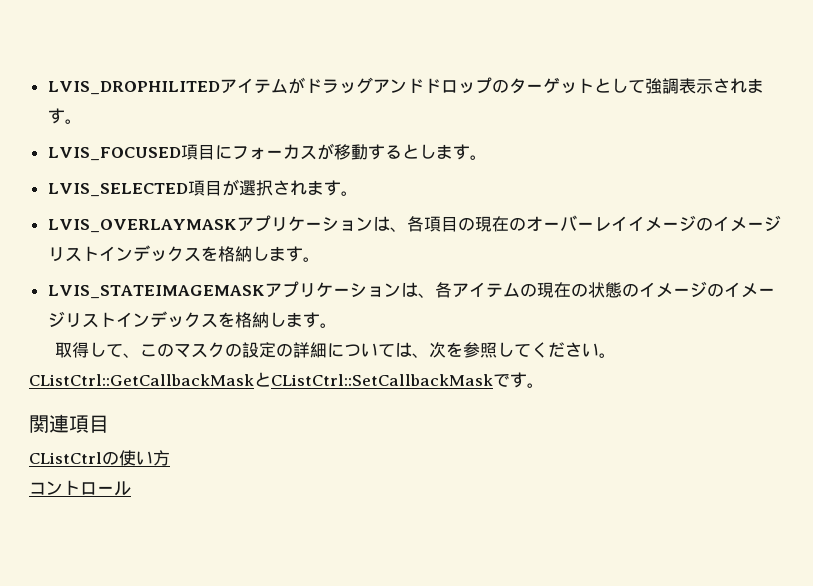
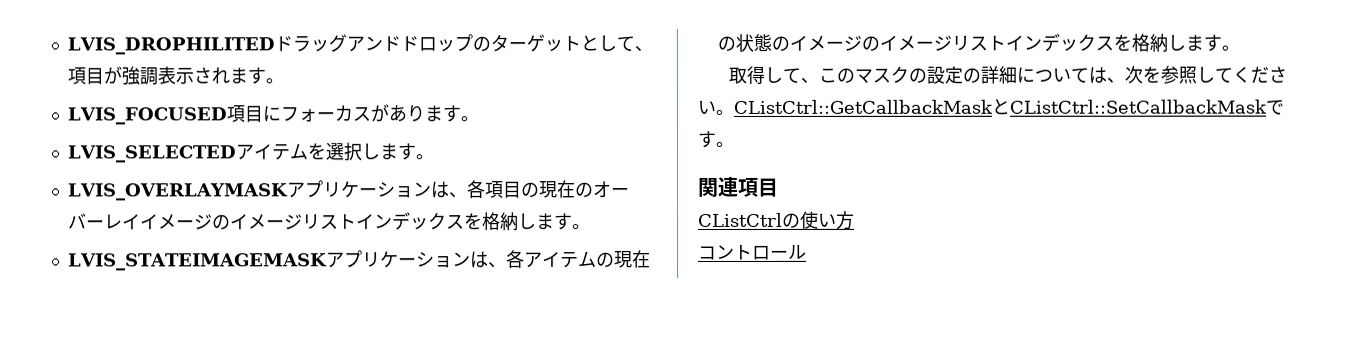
[219,77,305,94] アイテムが -> (275, 46) none
(645, 86) none -> [633,46,653,53] [66,66,122,85] 、項目が
[333,144,436,160] 移動するとし -> [387,104,425,123] あり
[187,179,307,196] 項目が選択され -> [234,142,380,162] アイテムを選択し

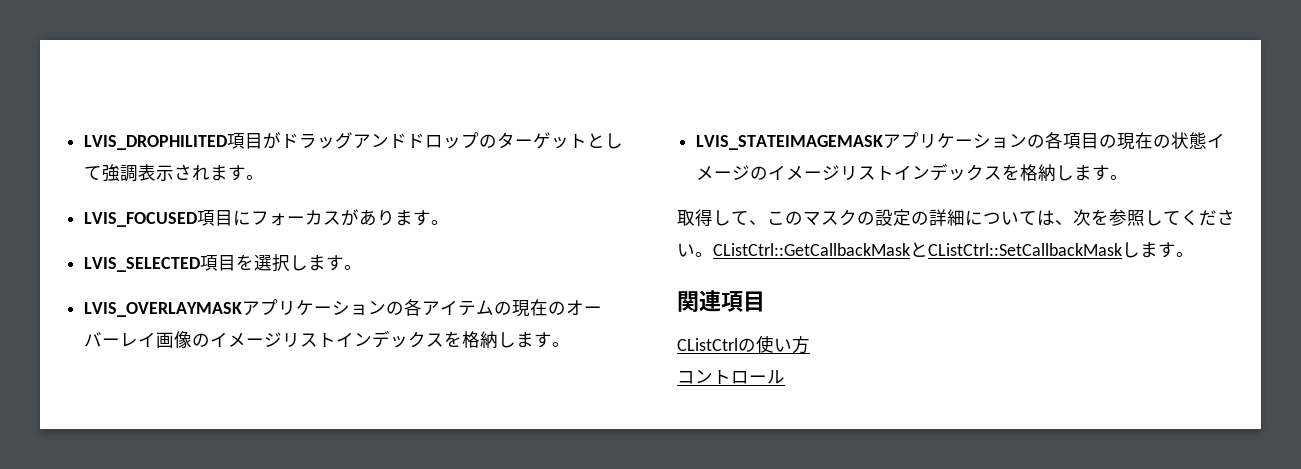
(275, 46) none -> [227,132,282,149] 項目が
[633,46,653,53] [66,66,122,85] 、項目が -> (103, 173) none
[234,143,308,161] アイテム -> [200,255,237,271] 項目
[430,180,522,199] は、各項目 -> [386,299,495,316] の各アイテム
[139,214,213,230] イメージ -> [156,331,193,348] 画像
[469,250,597,269] は、各アイテム -> [1027,132,1100,149] の各項目
[770,35,790,51] の -> (1208, 140) none
[1265,99,1284,115] で -> [1122,242,1158,258] しま

